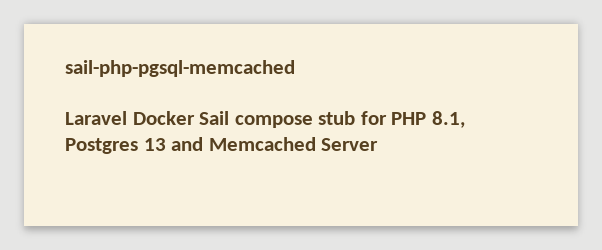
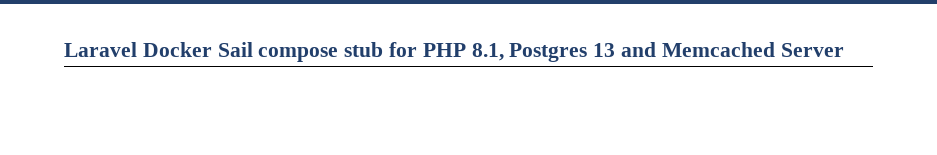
[65,60,295,77] sail-php-pgsql-memcached // -> (64, 49) none

